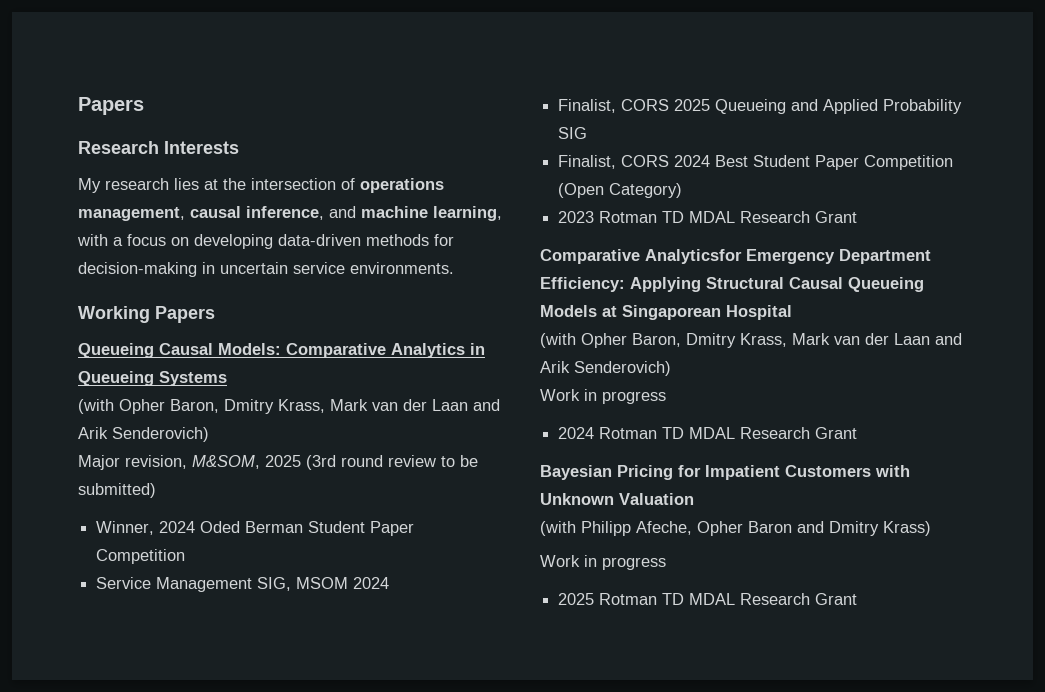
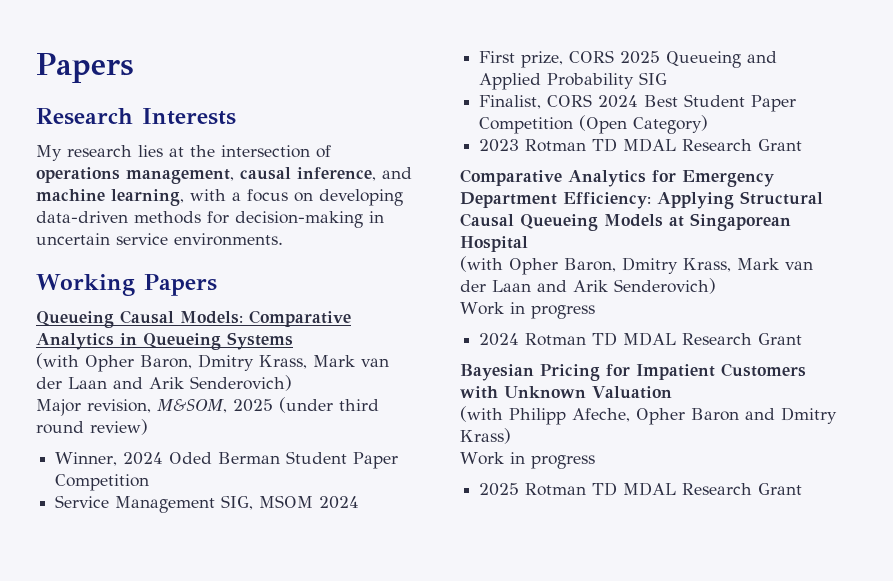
[306,455,478,470] [78,483,156,498] (3rd round review to be submitted) -> [279,397,379,413] [36,419,148,435] (under third round review)
[558,99,617,113] Finalist, -> [479,51,564,68] First prize,
[645,249,742,264] Analyticsfor -> [568,170,676,187] Analytics for

